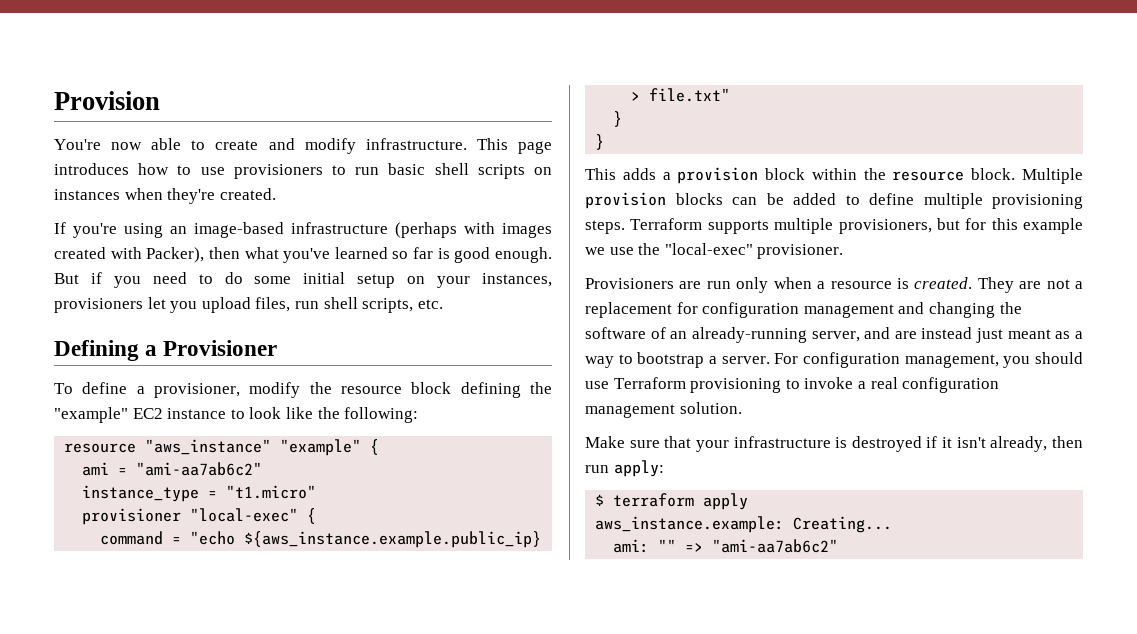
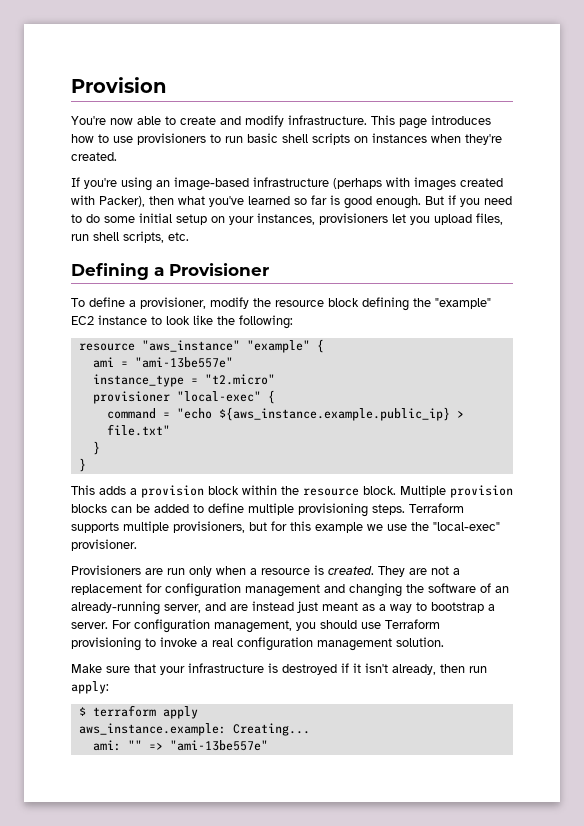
[136,462,263,476] "ami-aa7ab6c2" -> [134,357,233,368] "ami-13be557e"
[226,485,317,499] "t1.micro" -> [204,374,275,385] "t2.micro"
[712,539,839,553] "ami-aa7ab6c2" -> [169,740,268,751] "ami-13be557e"

